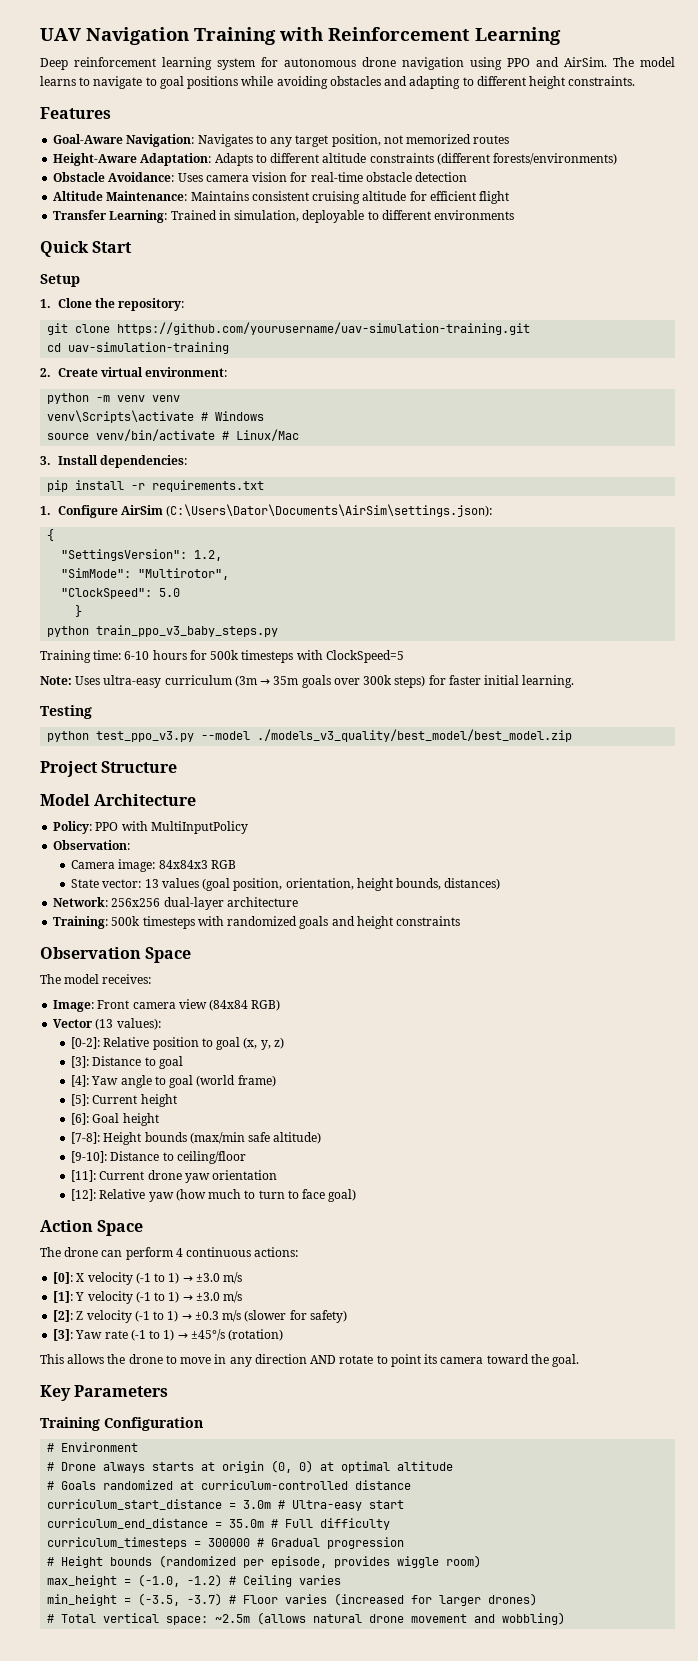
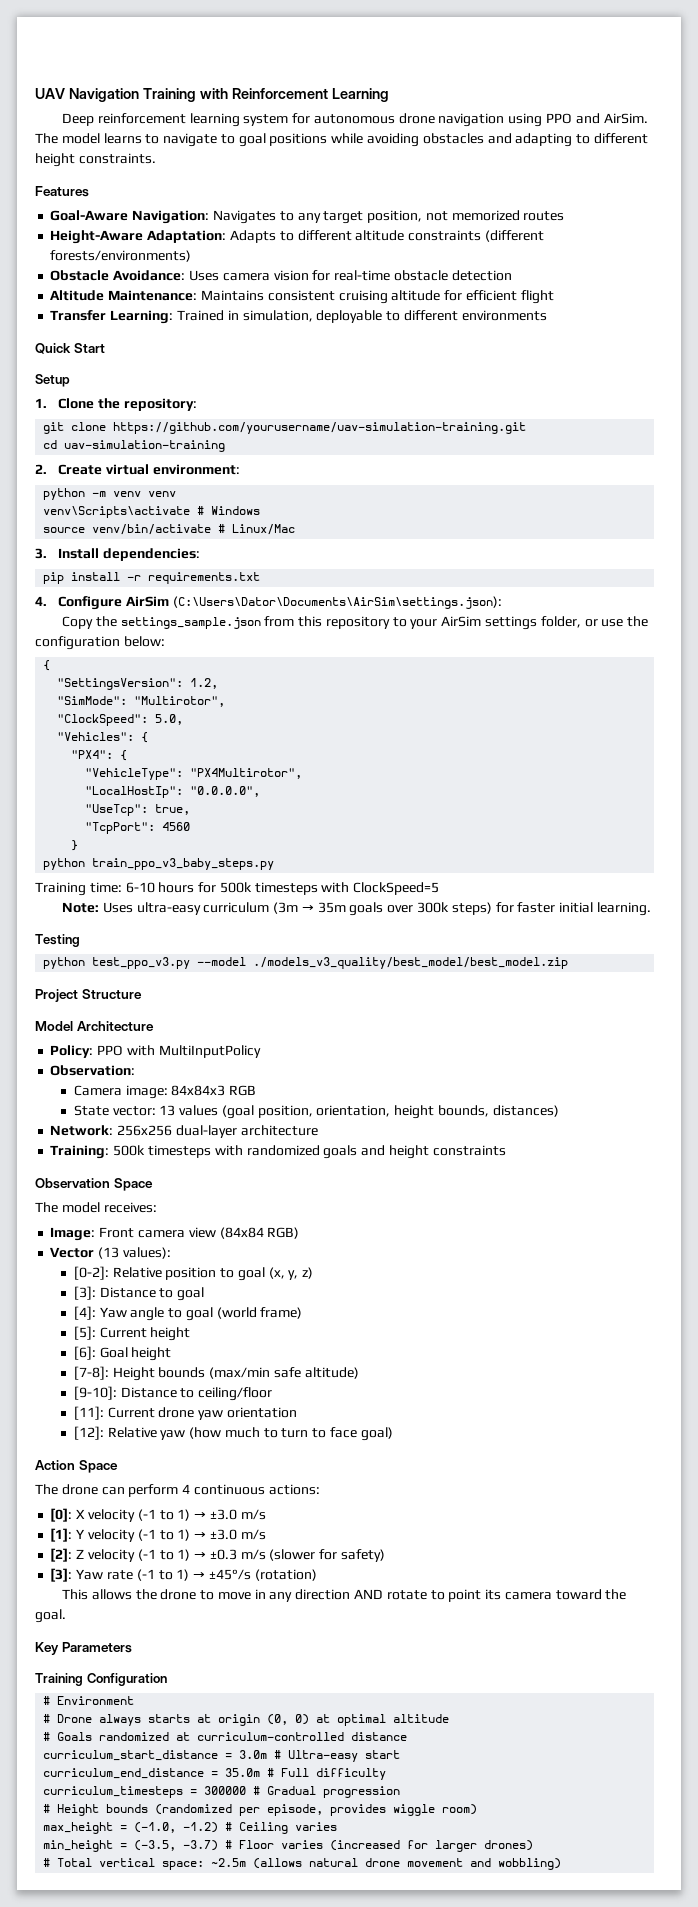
[40,506,51,515] 1. -> [35,596,47,606] 4.
(493, 510) none -> [61,616,649,630] [35,636,165,650] // Copy the settings_sample.json from this repository to your AirSim settings folder, or use the configuration below:
[159,588,181,597] 5.0 -> [155,714,184,725] [57,732,149,743] [71,750,128,761] [85,768,303,780] [85,786,261,798] [85,804,191,816] [85,822,191,834] 5.0, // "Vehicles": { // "PX4": { // "VehicleType": "PX4Multirotor", // "LocalHostIp": "0.0.0.0", // "UseTcp": true, // "TcpPort": 4560

